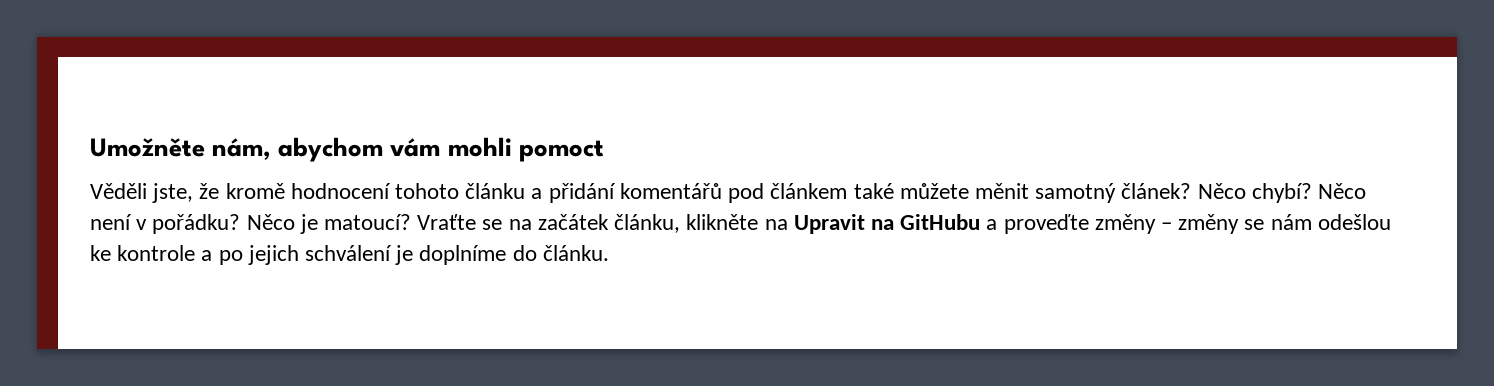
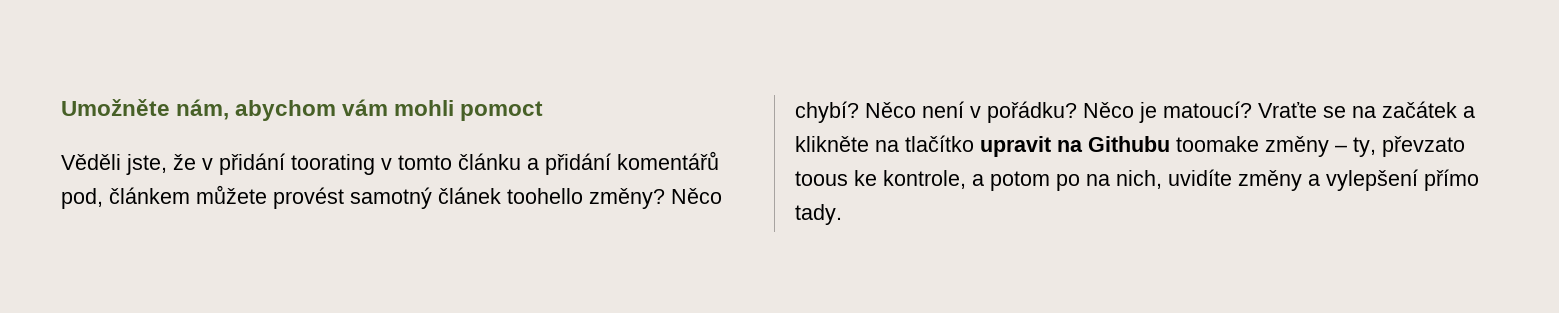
[225,183,1192,203] kromě hodnocení tohoto článku a přidání komentářů pod článkem také můžete měnit samotný článek? -> [202,151,719,175] [61,185,665,209] v přidání toorating v tomto článku a přidání komentářů pod, článkem můžete provést samotný článek toohello změny?
[614,214,681,233] článku, -> [1463,106,1475,118] a
[793,214,1391,234] [90,245,609,265] Upravit na GitHubu a proveďte změny – změny se nám odešlou ke kontrole a po jejich schválení je doplníme do článku. -> [905,135,1465,157] [795,169,1479,191] [795,204,842,225] tlačítko upravit na Githubu toomake změny – ty, převzato toous ke kontrole, a potom po na nich, uvidíte změny a vylepšení přímo tady.

